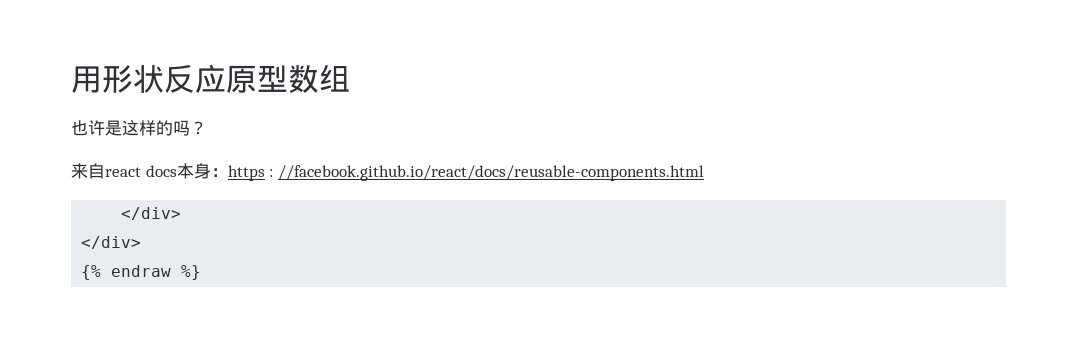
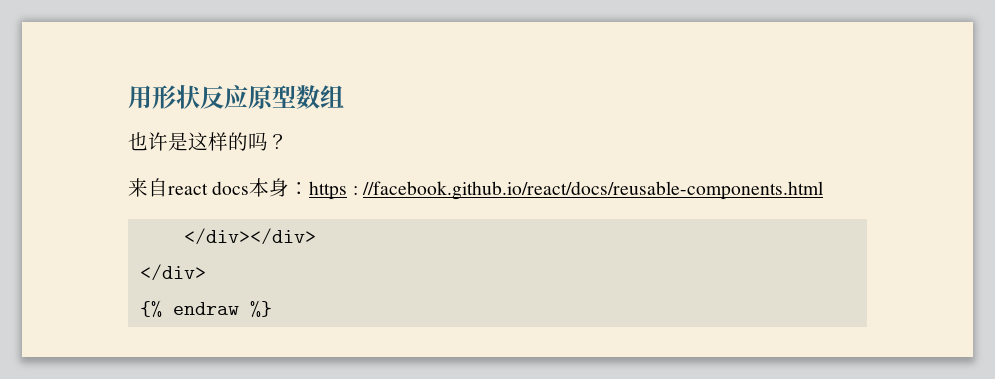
[121,207,182,220] </div> -> [183,228,316,245] </div></div>

